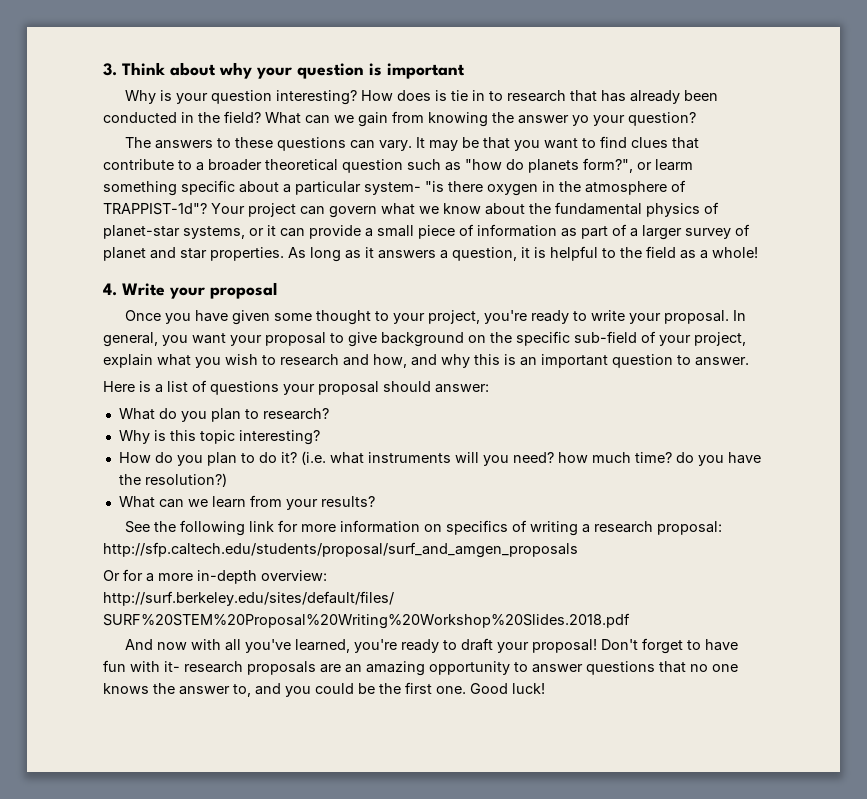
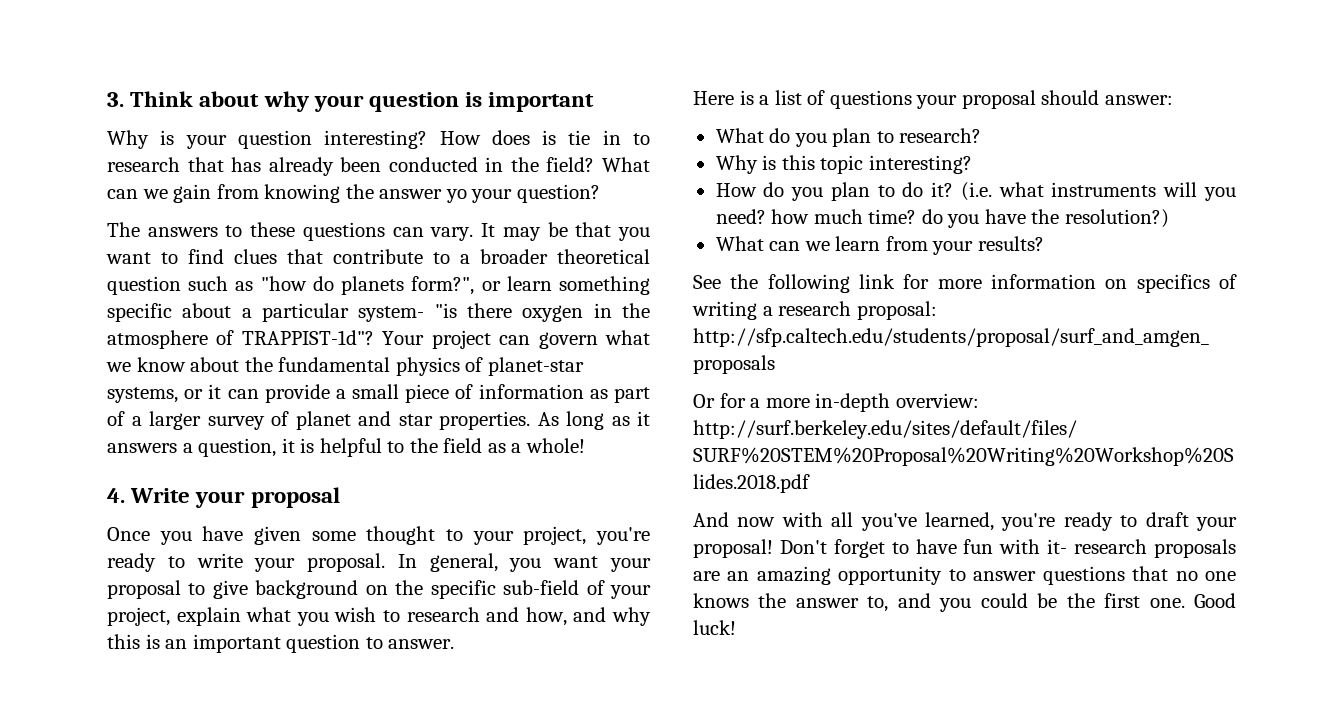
[655,159,693,171] learm -> [506,276,552,291] learn

